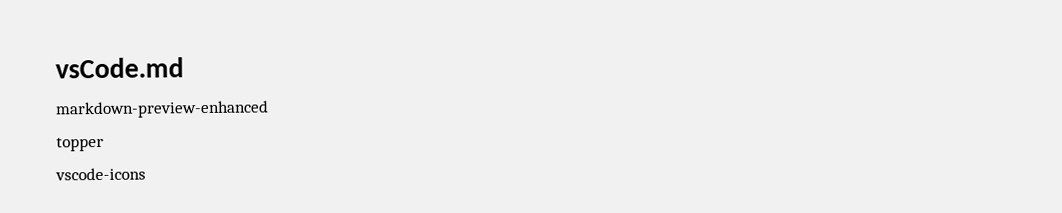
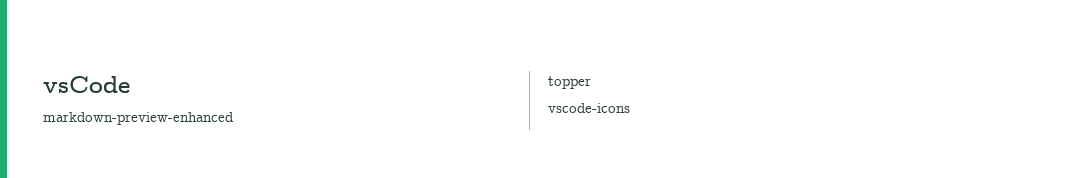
[55,57,184,79] vsCode.md -> [43,76,130,93] vsCode

